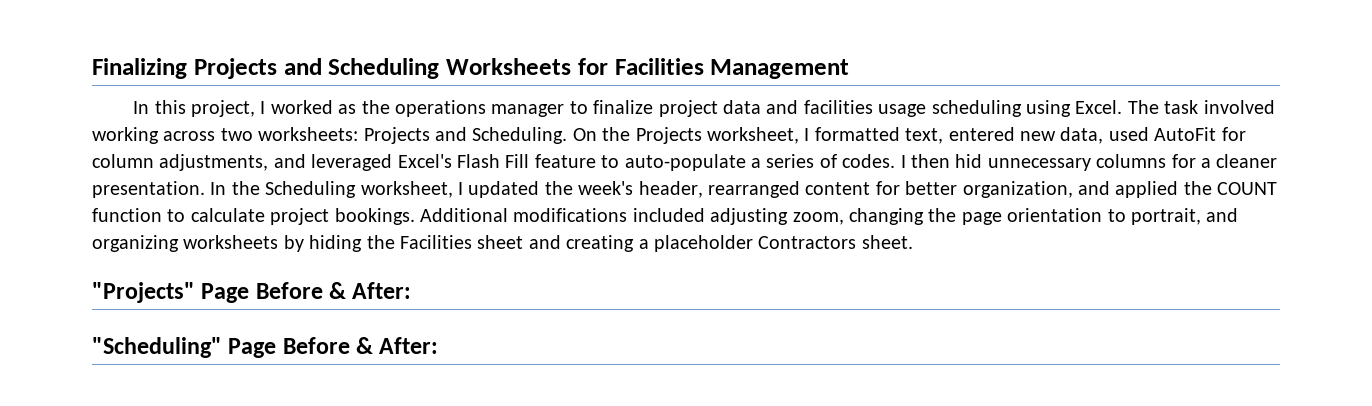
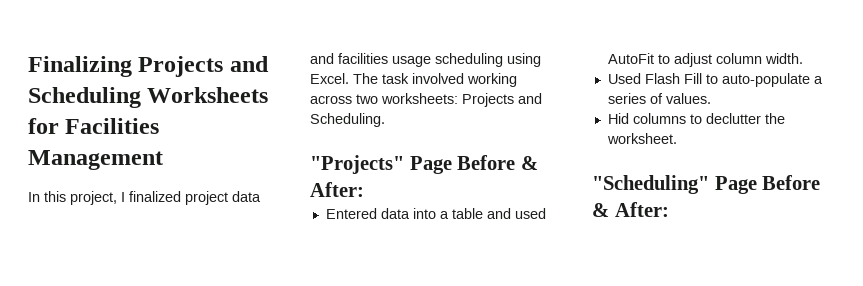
[270,100,654,117] worked as the operations manager to finalize -> [129,191,181,202] finalized
[572,127,1246,144] [92,154,1278,171] [92,181,1278,198] [92,208,1239,225] [92,235,913,252] On the Projects worksheet, I formatted text, entered new data, used AutoFit for column adjustments, and leveraged Excel's Flash Fill feature to auto-populate a series of codes. I then hid unnecessary columns for a cleaner presentation. In the Scheduling worksheet, I updated the week's header, rearranged content for better organization, and applied the COUNT function to calculate project bookings. Additional modifications included adjusting zoom, changing the page orientation to portrait, and organizing worksheets by hiding the Facilities sheet and creating a placeholder Contractors sheet. -> (385, 120) none
(412, 290) none -> [325,208,546,219] [607,53,803,67] [607,73,823,87] [607,93,711,104] [607,113,785,124] [606,133,677,144] // Entered data into a table and used AutoFit to adjust column width. // Used Flash Fill to auto-populate a series of values. // Hid columns to declutter the worksheet.

